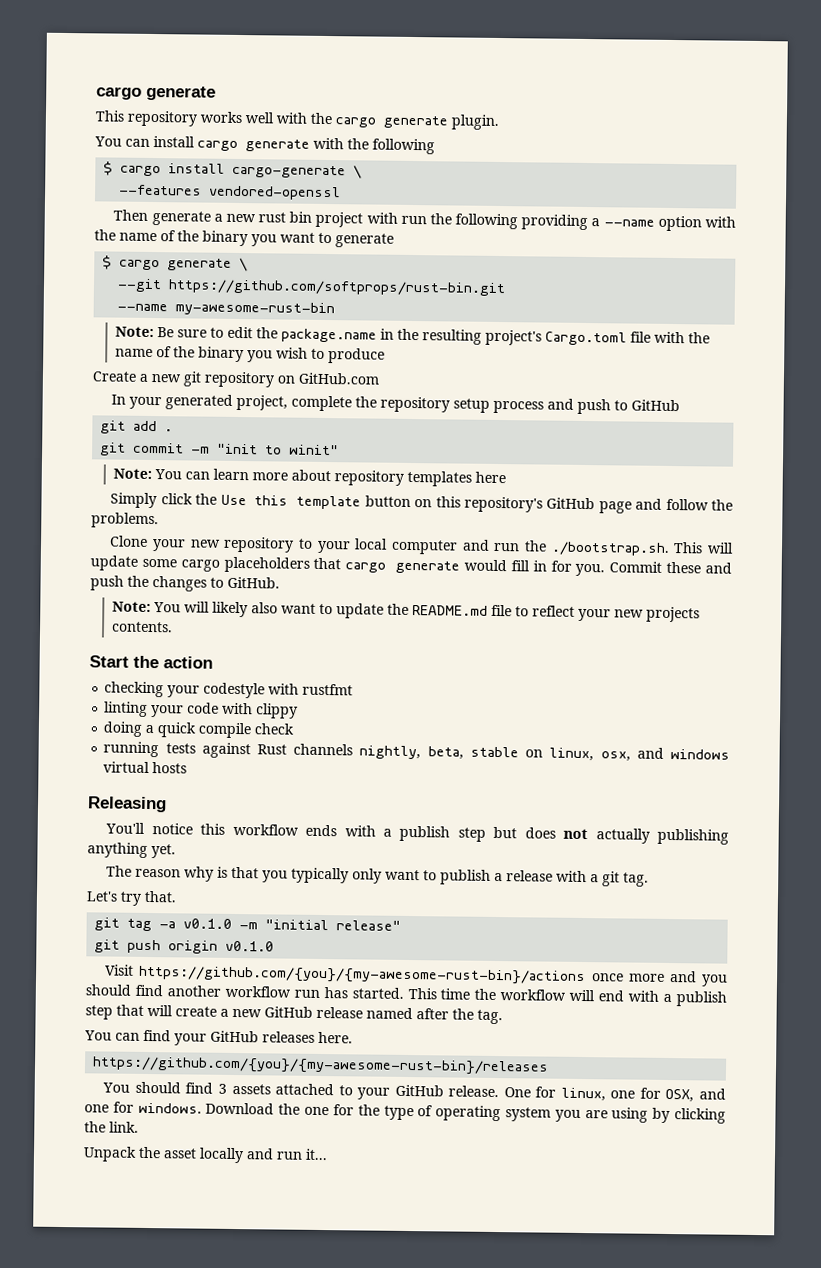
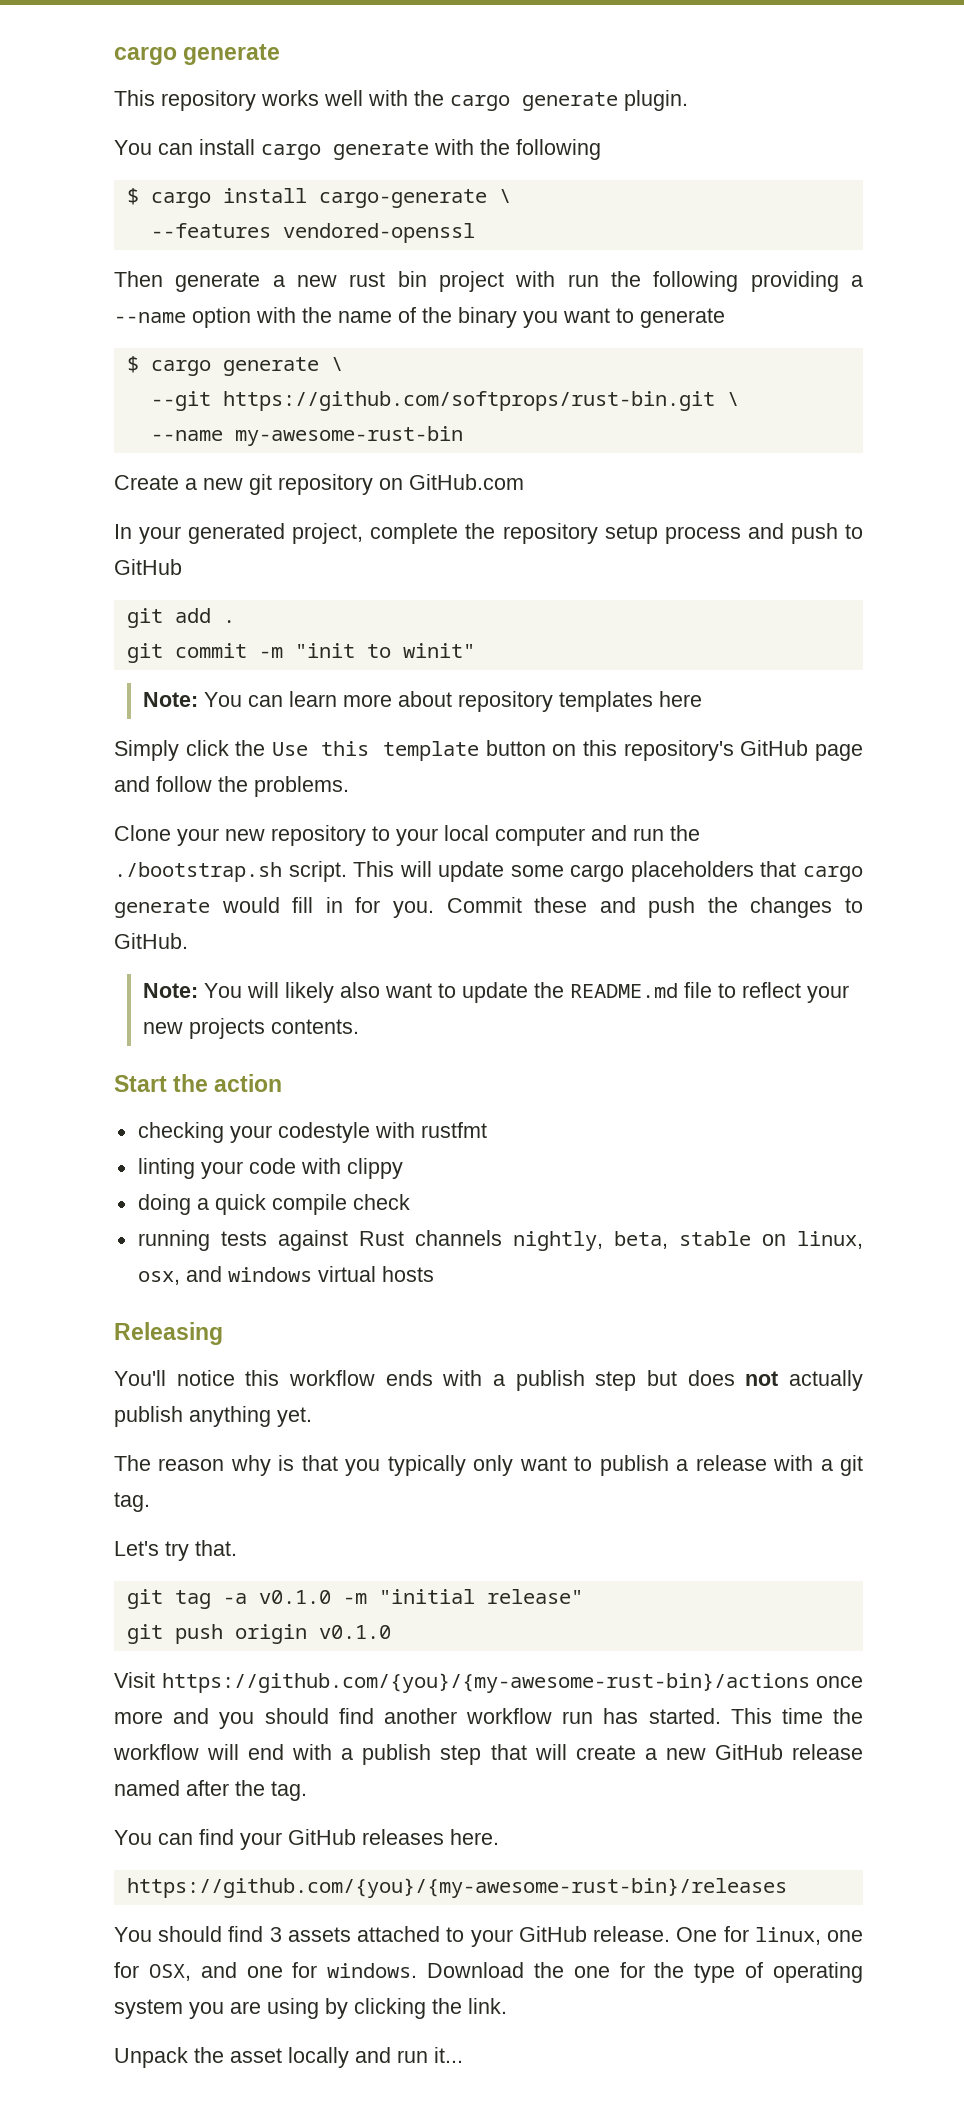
(507, 288) none -> [726,392,739,406] \
[115,326,711,346] [115,346,386,364] // Note: Be sure to edit the package.name in the resulting project's Cargo.toml file with the name of the binary you wish to produce -> (463, 436) none
[550,541,670,556] ./bootstrap.sh. -> [114,861,347,882] ./bootstrap.sh script.
[656,828,729,845] publishing -> [114,1406,183,1427] publish

